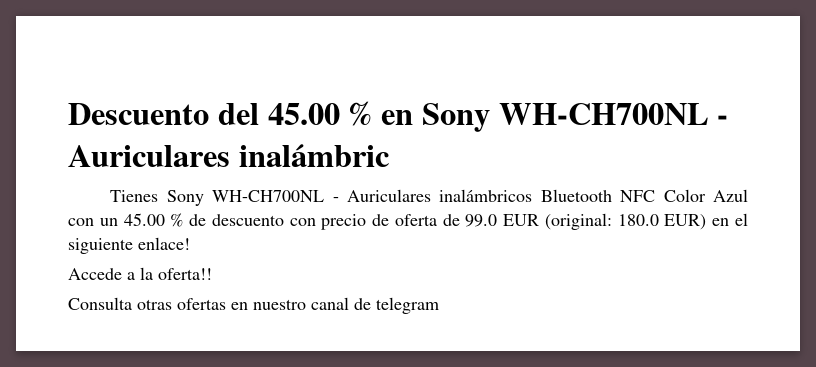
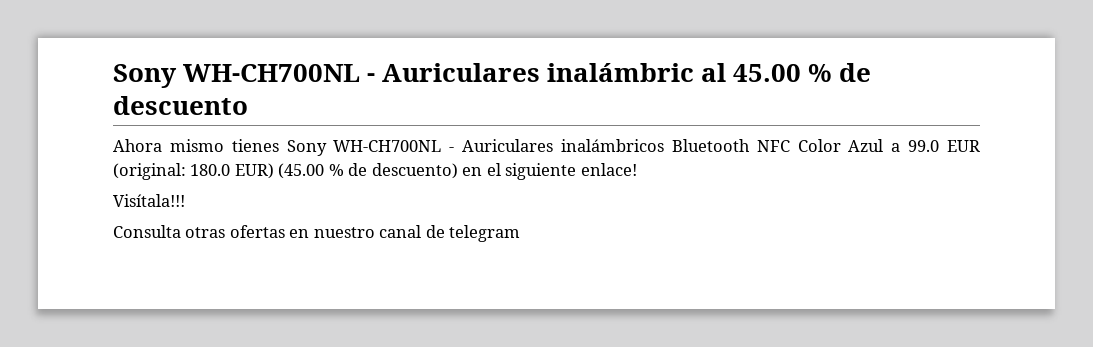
[68,101,414,126] Descuento del 45.00 % en -> (113, 76) none
[110,190,159,202] // Tienes -> [701,63,872,82] [113,96,248,115] [113,139,279,152] al 45.00 % de descuento // Ahora mismo tienes
[68,213,460,230] con un 45.00 % de descuento con precio de oferta de -> [891,143,901,152] a
(707, 222) none -> [278,163,458,179] (45.00 % de descuento)
[68,267,212,280] Accede a la oferta!! -> [113,194,185,207] Visítala!!!

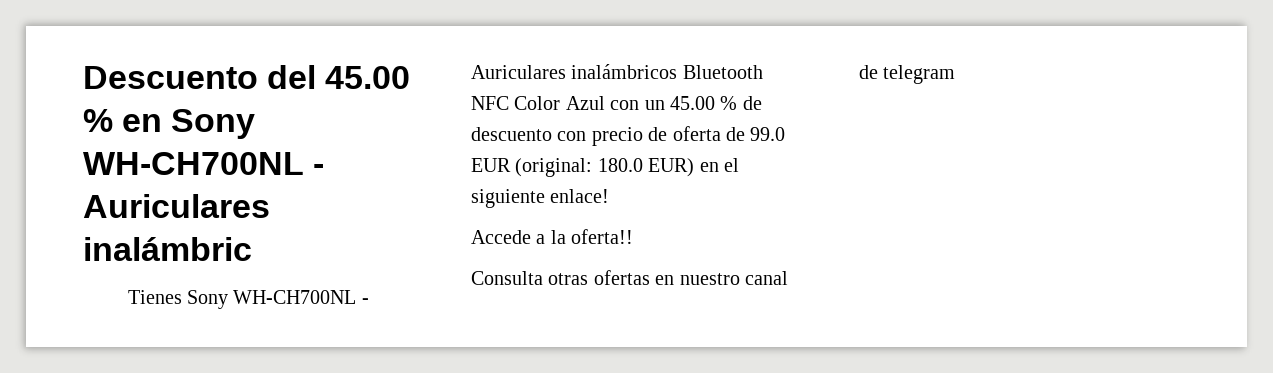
(113, 76) none -> [83,65,411,89] [83,109,163,132] Descuento del 45.00 % en
[701,63,872,82] [113,96,248,115] [113,139,279,152] al 45.00 % de descuento // Ahora mismo tienes -> [127,290,182,304] // Tienes
[891,143,901,152] a -> [610,96,762,110] [471,126,745,146] con un 45.00 % de descuento con precio de oferta de
[278,163,458,179] (45.00 % de descuento) -> (695, 167) none
[113,194,185,207] Visítala!!! -> [471,229,634,244] Accede a la oferta!!

